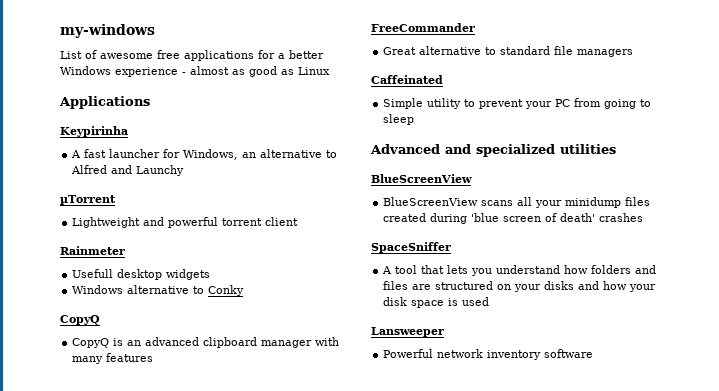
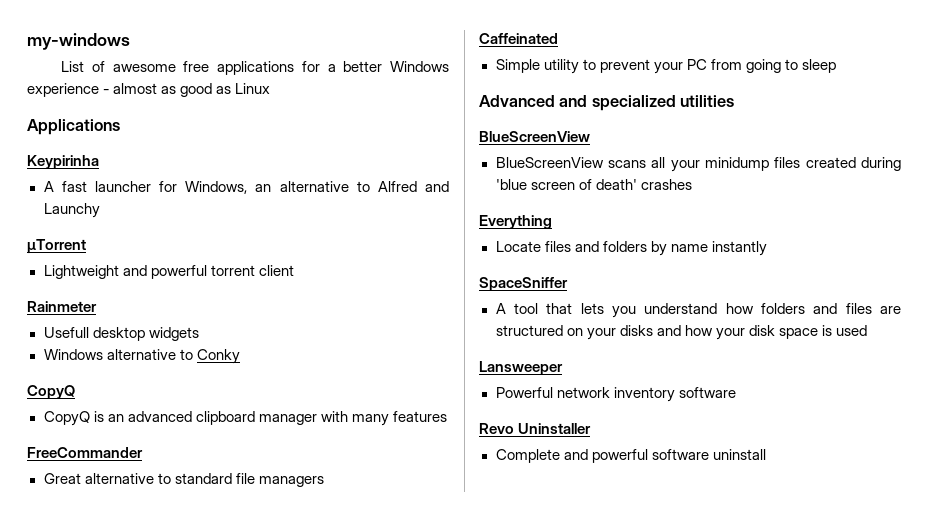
(644, 217) none -> [479,215,552,229] [495,241,767,256] // Everything // Locate files and folders by name instantly
(594, 353) none -> [479,423,592,434] [495,449,766,463] // Revo Uninstaller // Complete and powerful software uninstall

